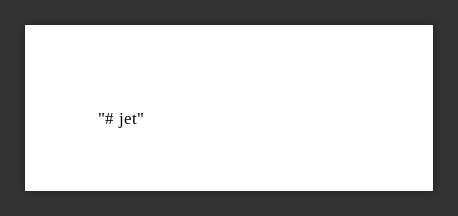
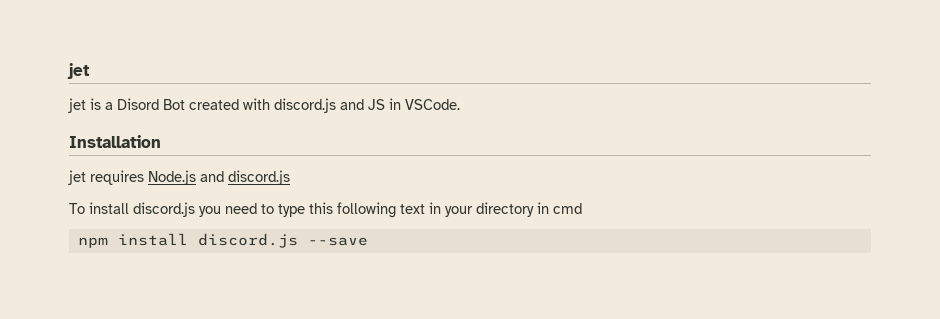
[98,113,144,128] "# jet" -> [67,63,90,79] [68,98,460,113] [69,135,161,148] [68,170,290,185] [69,202,582,218] [77,233,368,248] jet // jet is a Disord Bot created with discord.js and JS in VSCode. // Installation // jet requires Node.js and discord.js // To install discord.js you need to type this following text in your directory in cmd // npm install discord.js --save

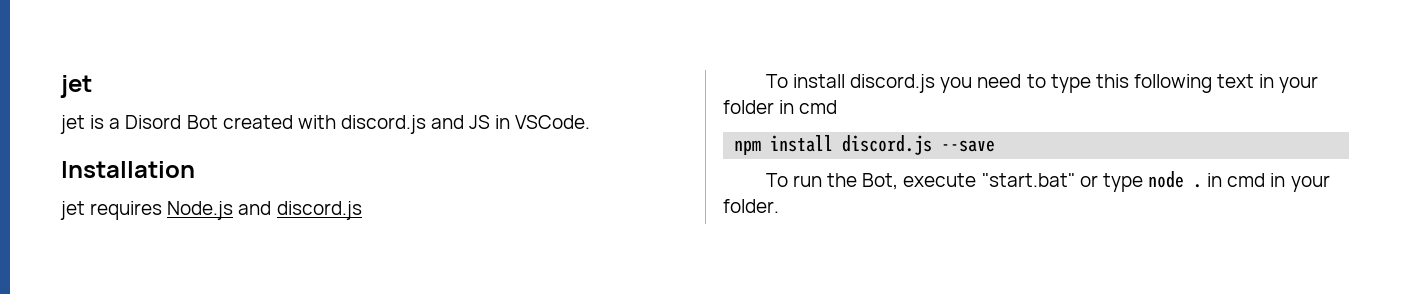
[476,202,534,217] directory -> [723,100,774,114] folder
(368, 241) none -> [765,171,1330,192] [723,199,779,213] // To run the Bot, execute "start.bat" or type node . in cmd in your folder.

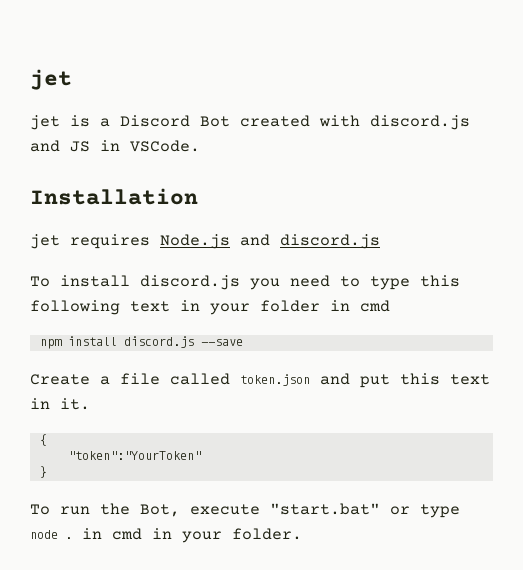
[125,115,182,129] Disord -> [120,115,190,127] Discord
(996, 146) none -> [30,373,490,388] [30,398,90,410] [39,434,47,446] [67,451,201,460] [39,466,47,478] // Create a file called token.json and put this text in it. // { // "token":"YourToken" // }

